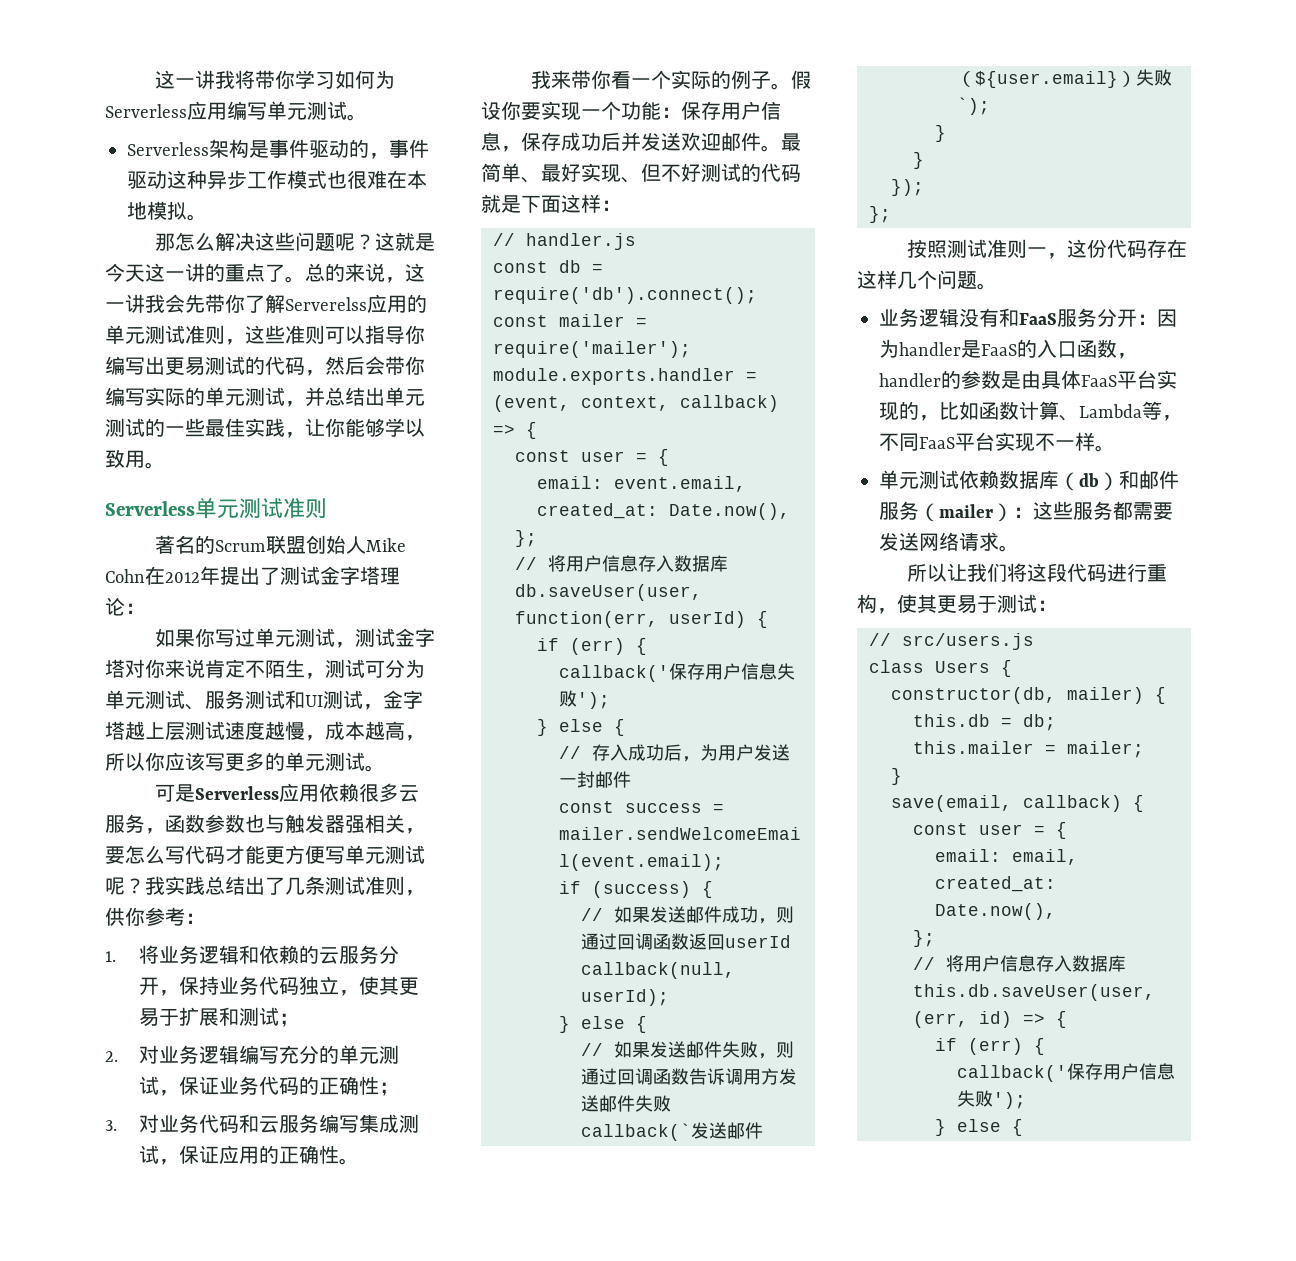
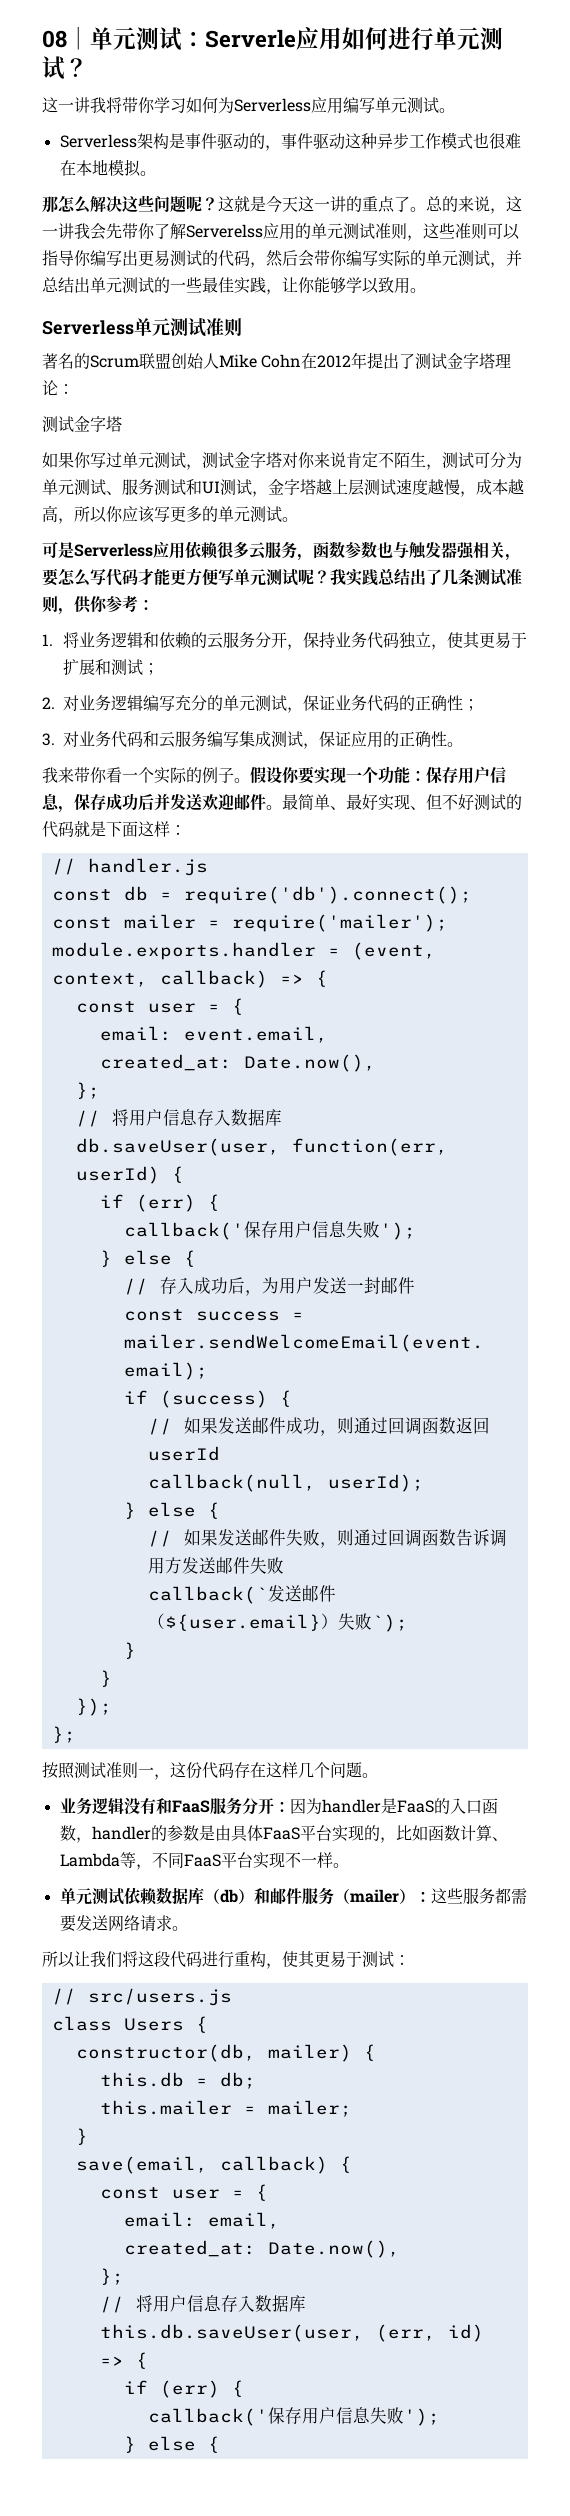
(155, 79) none -> [42,27,503,51] [42,56,88,80] 08｜单元测试：Serverle应用如何进行单元测试？ //
(145, 608) none -> [42,416,122,432] // 测试金字塔

